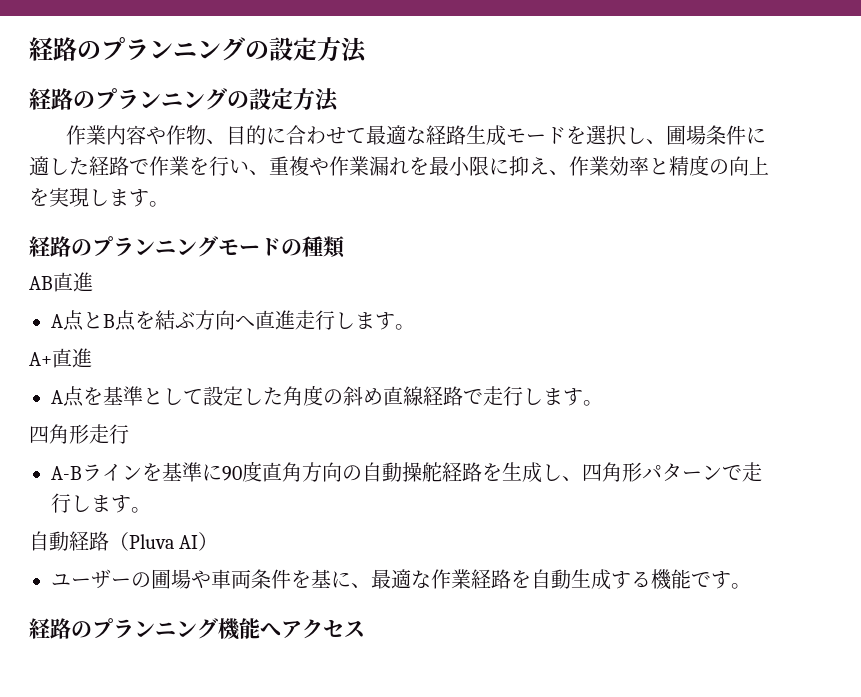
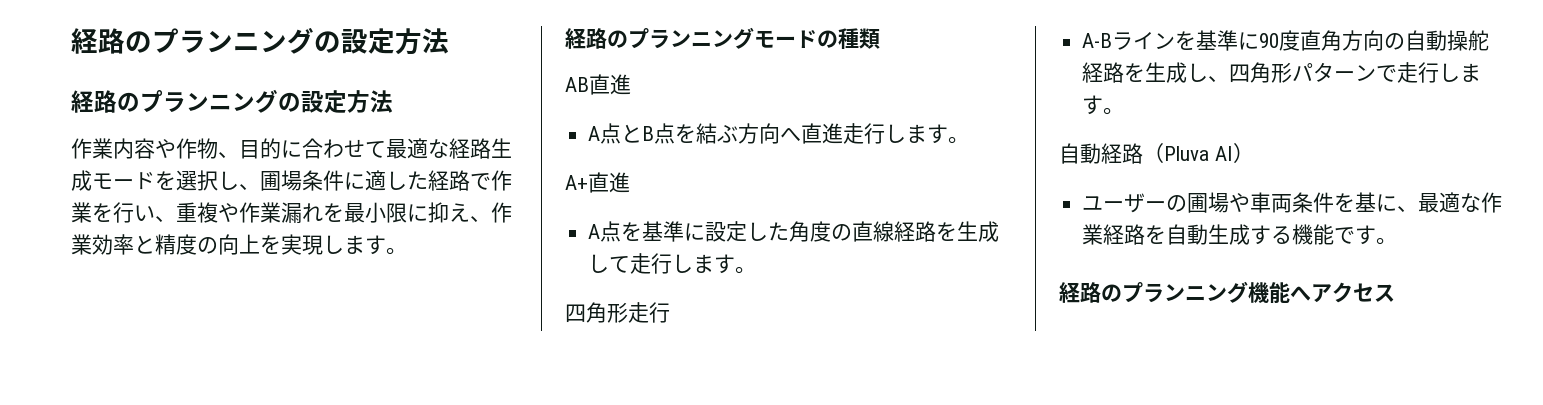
[143,388,203,405] として -> [684,223,706,241] に
[343,386,383,406] 斜め -> (853, 232) none
[463,389,483,404] で -> [936,221,1000,242] [588,254,631,273] を生成して

